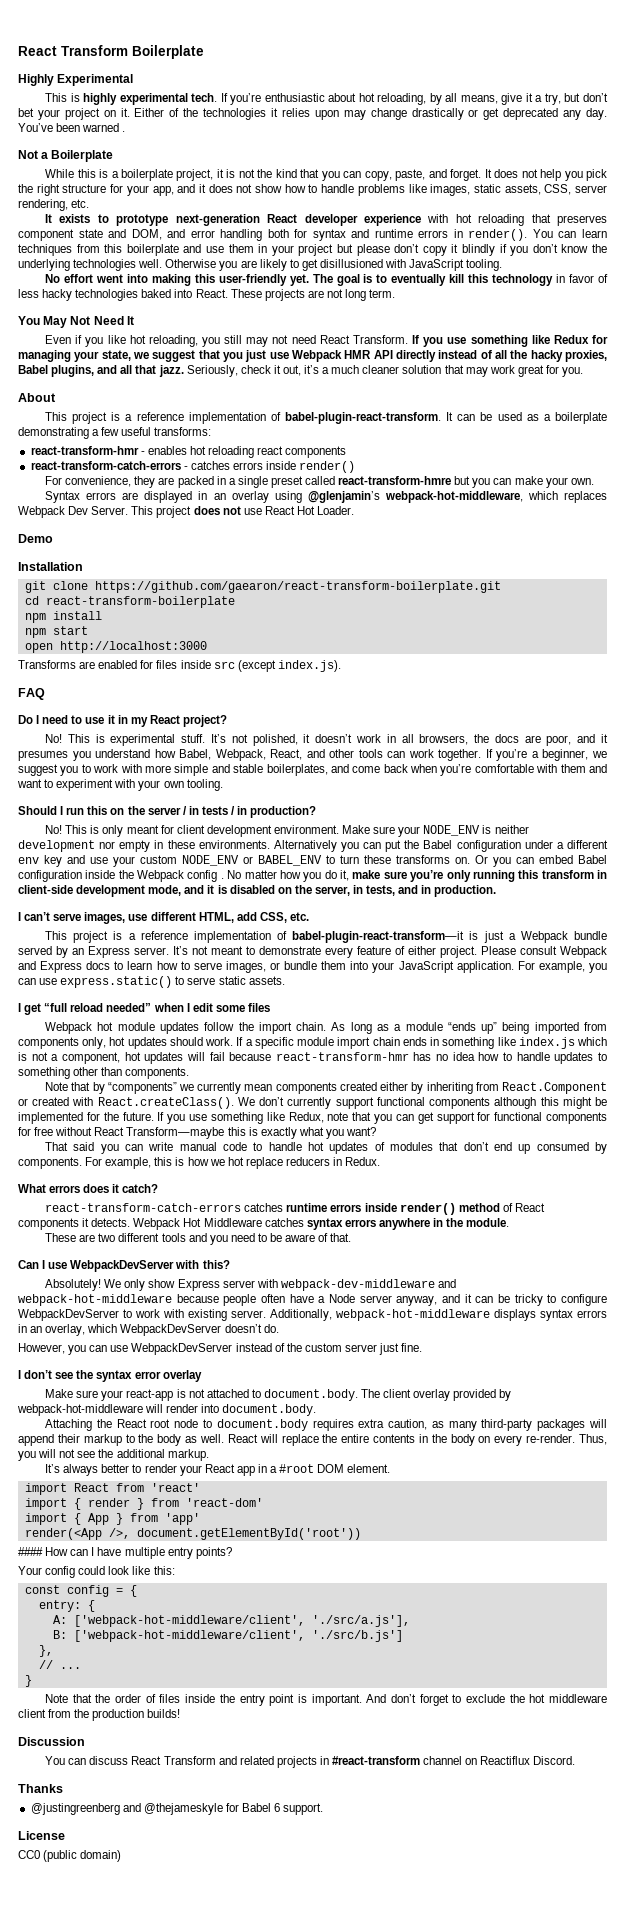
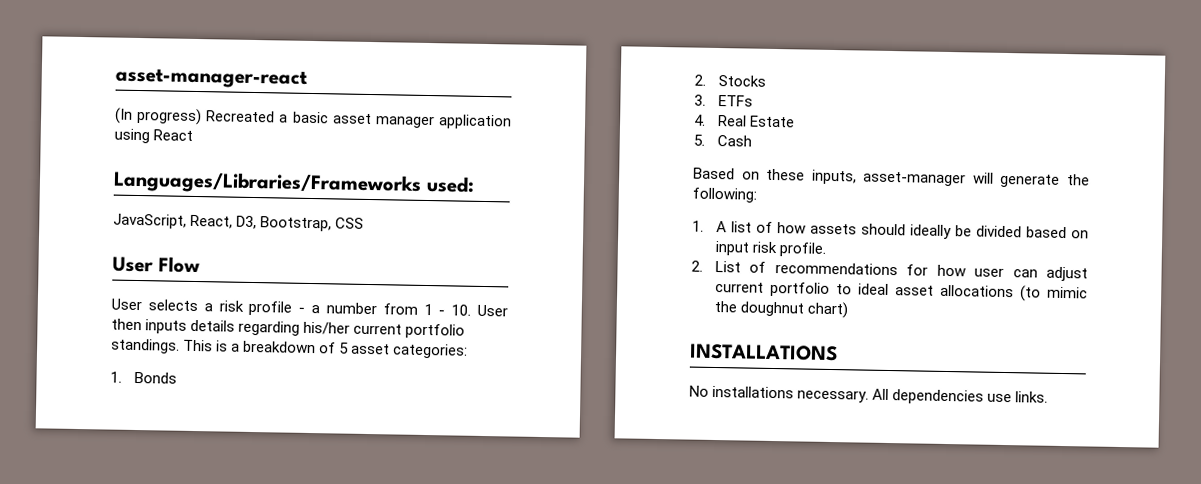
[18,45,204,59] [18,74,134,86] [45,93,608,105] [18,108,607,120] [18,123,126,132] [18,150,114,162] [45,169,608,181] [18,184,607,196] [18,199,90,211] [45,214,608,226] [18,229,607,241] [18,244,608,256] [18,259,503,271] [45,274,609,286] [18,289,396,301] [18,316,134,328] [45,335,609,347] [18,350,607,362] [18,365,584,377] [18,393,56,402] [45,412,607,424] [18,427,212,439] [30,446,347,458] [30,461,356,473] [45,476,594,488] [45,491,608,503] [18,506,355,518] [18,534,53,543] [18,562,83,571] [24,581,501,593] [24,596,235,608] [24,611,102,623] [24,626,88,638] [24,641,207,653] [18,660,341,672] [18,688,45,700] [18,715,227,727] [45,734,608,746] [18,749,607,761] [18,764,608,776] [17,779,223,791] [18,806,317,818] [45,825,529,837] [18,840,608,852] [18,855,607,867] [18,870,607,882] [18,885,497,897] [18,912,309,924] [45,931,608,943] [18,946,607,958] [18,961,607,973] [18,976,285,988] [18,1003,270,1015] [45,1022,607,1034] [18,1037,607,1049] [18,1052,607,1064] [18,1067,190,1079] [45,1082,607,1094] [18,1097,608,1109] [18,1112,607,1124] [18,1127,377,1139] [45,1142,607,1154] [18,1157,381,1169] [18,1184,159,1193] [45,1203,545,1215] [18,1218,510,1230] [45,1233,352,1245] [18,1260,230,1272] [45,1279,456,1291] [18,1294,608,1306] [18,1309,607,1321] [18,1324,279,1336] [18,1343,423,1355] [18,1370,202,1382] [45,1389,512,1401] [17,1404,317,1416] [45,1419,608,1431] [18,1434,608,1446] [18,1449,209,1461] [45,1464,391,1476] [24,1483,200,1495] [24,1498,263,1510] [24,1513,200,1525] [24,1528,361,1540] [18,1547,232,1559] [18,1566,175,1578] [24,1585,137,1597] [38,1600,95,1612] [52,1615,410,1627] [52,1630,403,1642] [38,1645,53,1657] [38,1660,81,1669] [24,1675,32,1687] [45,1694,607,1706] [18,1709,181,1721] [18,1737,85,1746] [45,1756,576,1768] [18,1784,63,1793] [30,1803,324,1815] [18,1831,65,1840] [18,1850,122,1862] React Transform Boilerplate // Highly Experimental // This is highly experimental tech. If you’re enthusiastic about hot reloading, by all means, give it a try, but don’t bet your project on it. Either of the technologies it relies upon may change drastically or get deprecated any day. You’ve been warned . // Not a Boilerplate // While this is a boilerplate project, it is not the kind that you can copy, paste, and forget. It does not help you pick the right structure for your app, and it does not show how to handle problems like images, static assets, CSS, server rendering, etc. // It exists to prototype next-generation React developer experience with hot reloading that preserves component state and DOM, and error handling both for syntax and runtime errors in render(). You can learn techniques from this boilerplate and use them in your project but please don’t copy it blindly if you don’t know the underlying technologies well. Otherwise you are likely to get disillusioned with JavaScript tooling. // No effort went into making this user-friendly yet. The goal is to eventually kill this technology in favor of less hacky technologies baked into React. These projects are not long term. // You May Not Need It // Even if you like hot reloading, you still may not need React Transform. If you use something like Redux for managing your state, we suggest that you just use Webpack HMR API directly instead of all the hacky proxies, Babel plugins, and all that jazz. Seriously, check it out, it’s a much cleaner solution that may work great for you. // About // This project is a reference implementation of babel-plugin-react-transform. It can be used as a boilerplate demonstrating a few useful transforms: // react-transform-hmr - enables hot reloading react components // react-transform-catch-errors - catches errors inside render() // For convenience, they are packed in a single preset called react-transform-hmre but you can make your own. // Syntax errors are displayed in an overlay using @glenjamin’s webpack-hot-middleware, which replaces Webpack Dev Server. This project does not use React Hot Loader. // Demo // Installation // git clone https://github.com/gaearon/react-transform-boilerplate.git // cd react-transform-boilerplate // npm install // npm start // open http://localhost:3000 // Transforms are enabled for files inside src (except index.js). // FAQ // Do I need to use it in my React project? // No! This is experimental stuff. It’s not polished, it doesn’t work in all browsers, the docs are poor, and it presumes you understand how Babel, Webpack, React, and other tools can work together. If you’re a beginner, we suggest you to work with more simple and stable boilerplates, and come back when you’re comfortable with them and want to experiment with your own tooling. // Should I run this on the server / in tests / in production? // No! This is only meant for client development environment. Make sure your NODE_ENV is neither development nor empty in these environments. Alternatively you can put the Babel configuration under a different env key and use your custom NODE_ENV or BABEL_ENV to turn these transforms on. Or you can embed Babel configuration inside the Webpack config . No matter how you do it, make sure you’re only running this transform in client-side development mode, and it is disabled on the server, in tests, and in production. // I can’t serve images, use different HTML, add CSS, etc. // This project is a reference implementation of babel-plugin-react-transform—it is just a Webpack bundle served by an Express server. It’s not meant to demonstrate every feature of either project. Please consult Webpack and Express docs to learn how to serve images, or bundle them into your JavaScript application. For example, you can use express.static() to serve static assets. // I get “full reload needed” when I edit some files // Webpack hot module updates follow the import chain. As long as a module “ends up” being imported from components only, hot updates should work. If a specific module import chain ends in something like index.js which is not a component, hot updates will fail because react-transform-hmr has no idea how to handle updates to something other than components. // Note that by “components” we currently mean components created either by inheriting from React.Component or created with React.createClass(). We don’t currently support functional components although this might be implemented for the future. If you use something like Redux, note that you can get support for functional components for free without React Transform—maybe this is exactly what you want? // That said you can write manual code to handle hot updates of modules that don’t end up consumed by components. For example, this is how we hot replace reducers in Redux. // What errors does it catch? // react-transform-catch-errors catches runtime errors inside render() method of React components it detects. Webpack Hot Middleware catches syntax errors anywhere in the module. // These are two different tools and you need to be aware of that. // Can I use WebpackDevServer with this? // Absolutely! We only show Express server with webpack-dev-middleware and webpack-hot-middleware because people often have a Node server anyway, and it can be tricky to configure WebpackDevServer to work with existing server. Additionally, webpack-hot-middleware displays syntax errors in an overlay, which WebpackDevServer doesn’t do. // However, you can use WebpackDevServer instead of the custom server just fine. // I don’t see the syntax error overlay // Make sure your react-app is not attached to document.body. The client overlay provided by webpack-hot-middleware will render into document.body. // Attaching the React root node to document.body requires extra caution, as many third-party packages will append their markup to the body as well. React will replace the entire contents in the body on every re-render. Thus, you will not see the additional markup. // It’s always better to render your React app in a #root DOM element. // import React from 'react' // import { render } from 'react-dom' // import { App } from 'app' // render(<App />, document.getElementById('root')) // #### How can I have multiple entry points? // Your config could look like this: // const config = { // entry: { // A: ['webpack-hot-middleware/client', './src/a.js'], // B: ['webpack-hot-middleware/client', './src/b.js'] // }, // // ... // } // Note that the order of files inside the entry point is important. And don’t forget to exclude the hot middleware client from the production builds! // Discussion // You can discuss React Transform and related projects in #react-transform channel on Reactiflux Discord. // Thanks // @justingreenberg and @thejameskyle for Babel 6 support. // License // CC0 (public domain) -> [115,68,308,89] [114,107,513,130] [114,128,194,144] [113,170,475,196] [113,213,365,232] [112,256,200,274] [111,298,508,317] [111,318,466,339] [111,338,469,359] [110,371,177,384] [694,74,766,87] [694,94,753,107] [694,114,795,128] [693,134,752,147] [693,167,1090,188] [692,187,757,203] [692,220,1089,240] [714,240,827,257] [691,260,1088,282] [714,281,1088,302] [713,300,848,319] [689,343,838,362] [689,385,1049,405] asset-manager-react // (In progress) Recreated a basic asset manager application using React // Languages/Libraries/Frameworks used: // JavaScript, React, D3, Bootstrap, CSS // User Flow // User selects a risk profile - a number from 1 - 10. User then inputs details regarding his/her current portfolio standings. This is a breakdown of 5 asset categories: // 1. Bonds // 2. Stocks // 3. ETFs // 4. Real Estate // 5. Cash // Based on these inputs, asset-manager will generate the following: // 1. A list of how assets should ideally be divided based on input risk profile. // 2. List of recommendations for how user can adjust current portfolio to ideal asset allocations (to mimic the doughnut chart) // INSTALLATIONS // No installations necessary. All dependencies use links.

